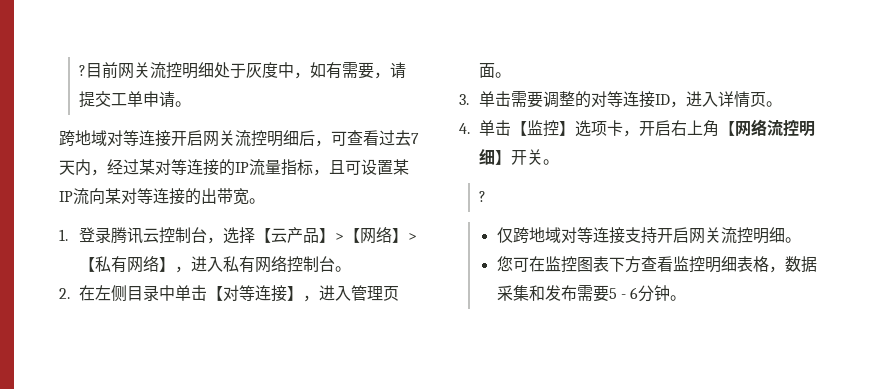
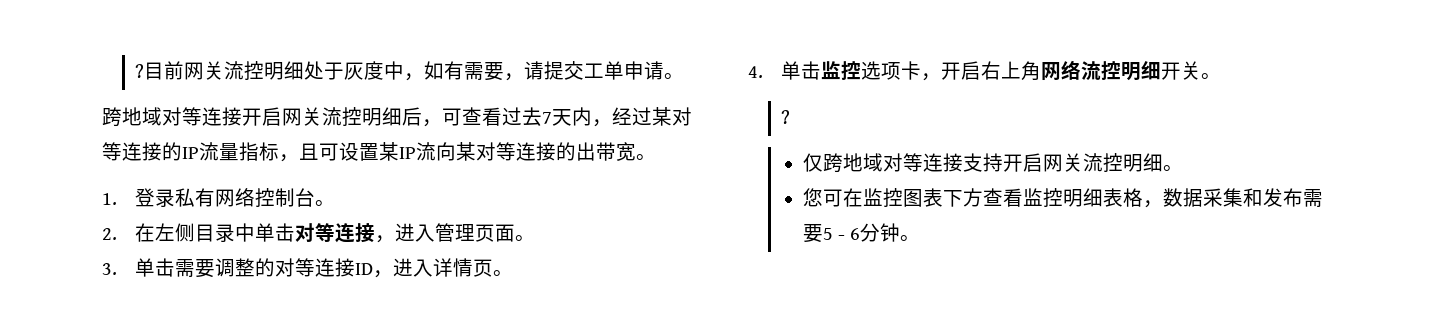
[111,226,418,244] [79,255,224,273] 腾讯云控制台，选择【云产品】>【网络】>【私有网络】，进入 -> (176, 198) none
[207,285,304,302] 【对等连接】 -> [295,223,376,243] 对等连接
[511,120,576,137] 【监控】 -> [821,61,862,80] 监控
[719,121,736,136] 【 -> (1042, 71) none
[495,150,512,165] 】 -> (1162, 70) none

